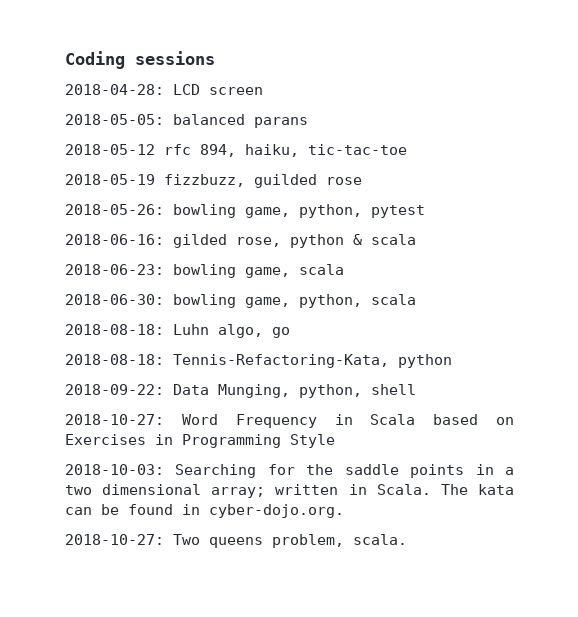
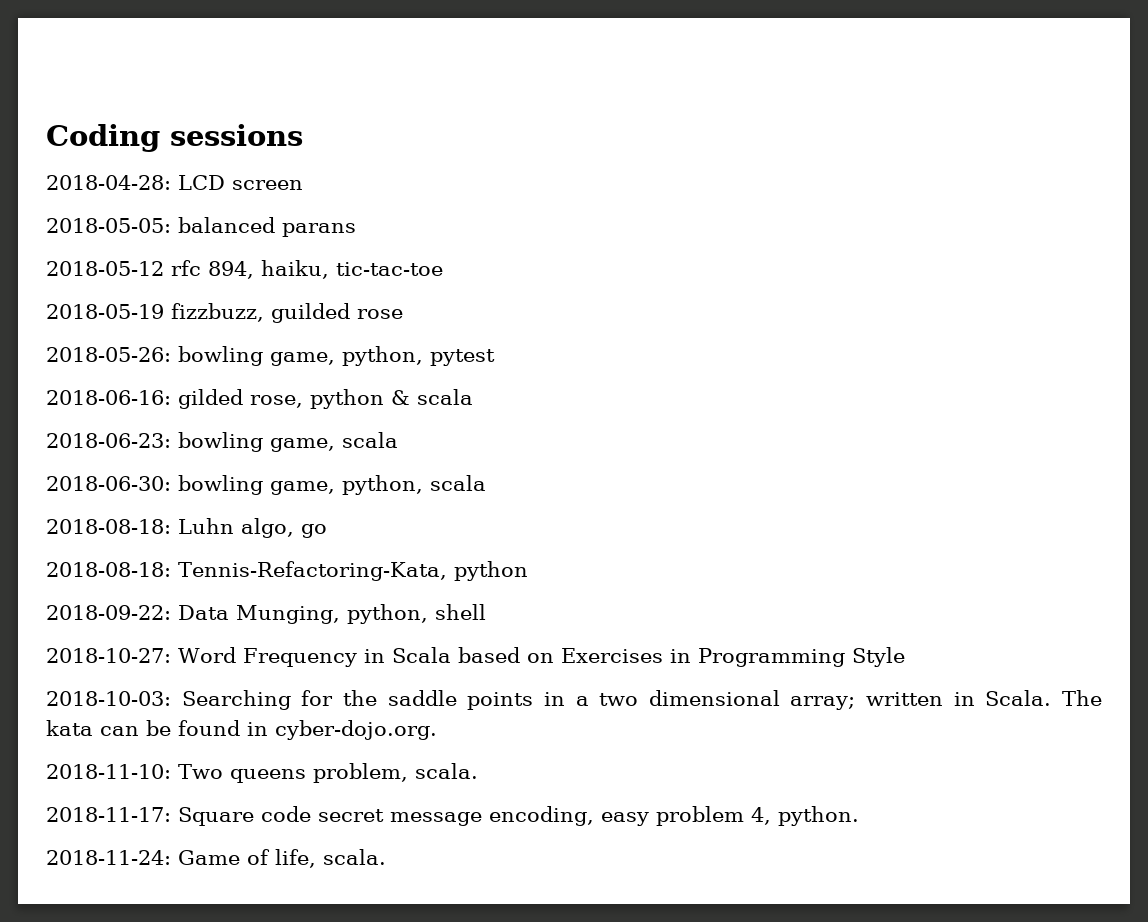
[65,534,164,545] 2018-10-27: -> [46,764,171,779] 2018-11-10:
(407, 539) none -> [46,806,859,826] [46,849,386,868] // 2018-11-17: Square code secret message encoding, easy problem 4, python. // 2018-11-24: Game of life, scala.

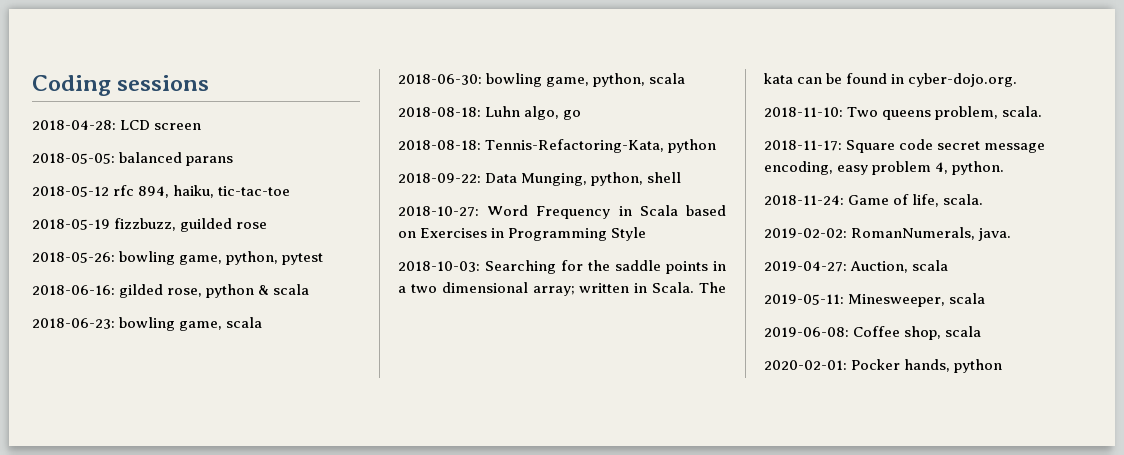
(386, 857) none -> [764,227,1012,241] [764,260,949,273] [764,293,986,307] [764,326,982,340] [764,359,1003,373] // 2019-02-02: RomanNumerals, java. // 2019-04-27: Auction, scala // 2019-05-11: Minesweeper, scala // 2019-06-08: Coffee shop, scala // 2020-02-01: Pocker hands, python

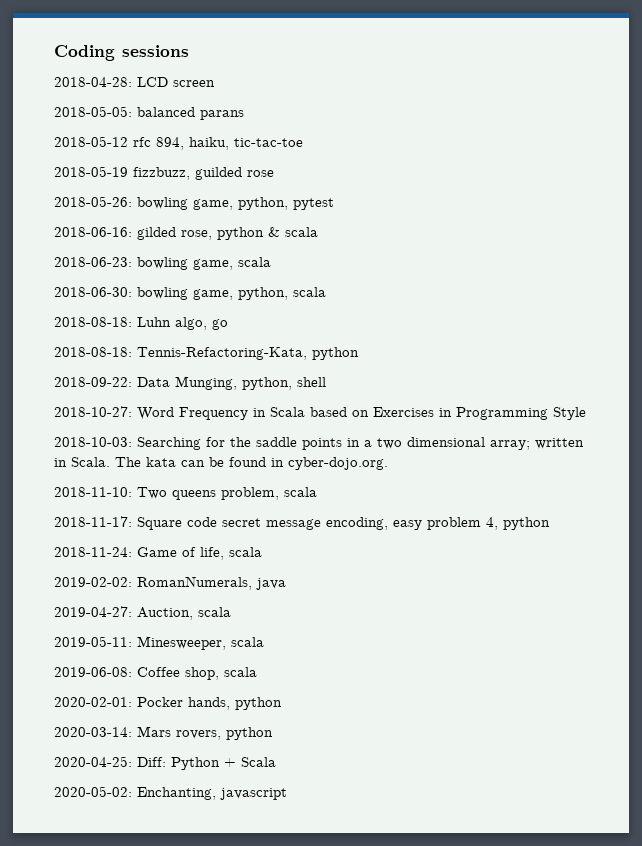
[1002,106,1043,117] scala. -> [284,487,317,497] scala
[952,161,1005,175] python. -> [503,517,550,530] python
[943,194,984,205] scala. -> [229,547,262,557] scala
[978,228,1012,241] java. -> [256,578,286,590] java
(1003, 366) none -> [54,726,273,740] [54,756,276,770] [54,786,287,800] // 2020-03-14: Mars rovers, python // 2020-04-25: Diff: Python + Scala // 2020-05-02: Enchanting, javascript

